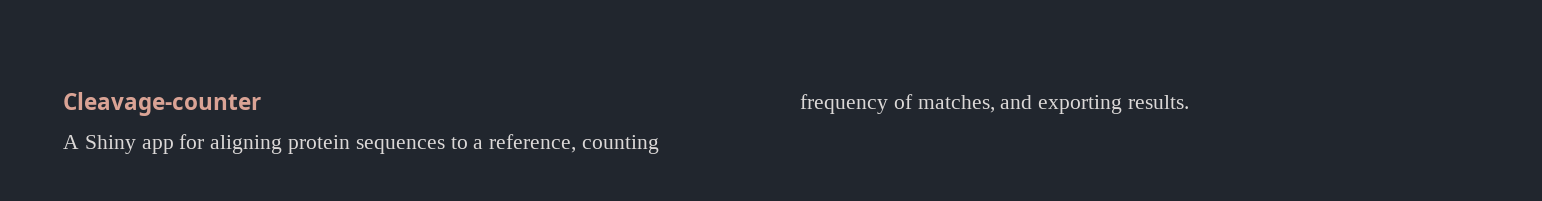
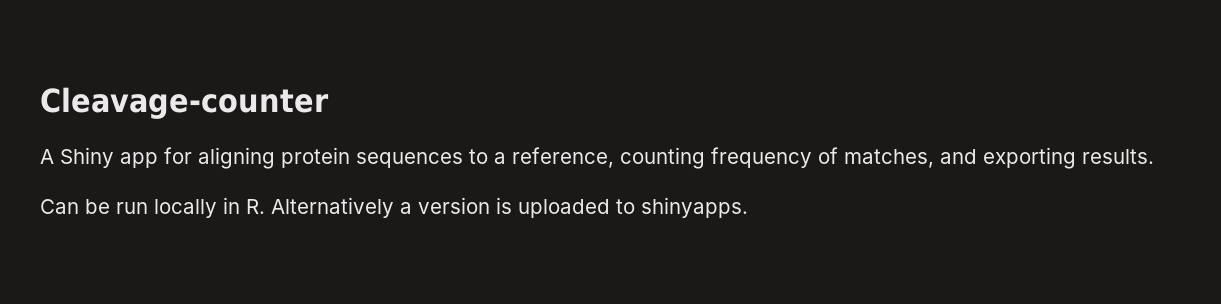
(1190, 102) none -> [40,197,748,218] // Can be run locally in R. Alternatively a version is uploaded to shinyapps.

